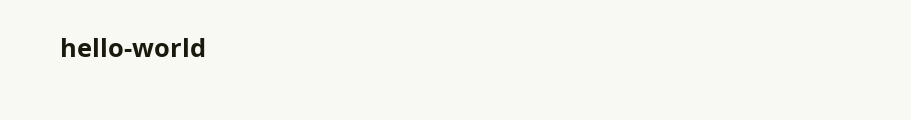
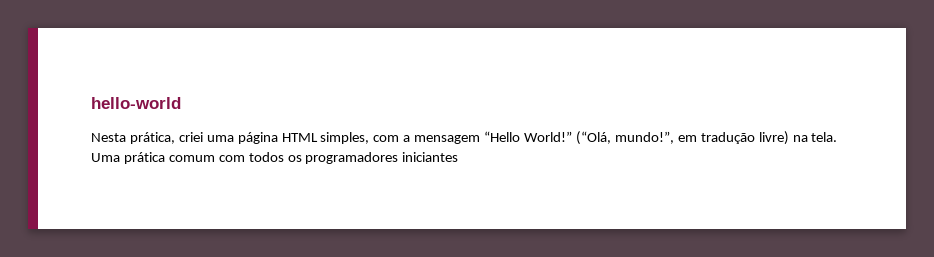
(206, 47) none -> [91,131,838,145] [91,152,459,164] // Nesta prática, criei uma página HTML simples, com a mensagem “Hello World!” (“Olá, mundo!”, em tradução livre) na tela. Uma prática comum com todos os programadores iniciantes

